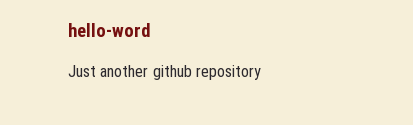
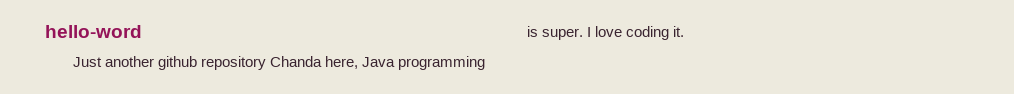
(261, 72) none -> [269,56,485,70] [527,26,685,40] Chanda here, Java programming is super. I love coding it.

